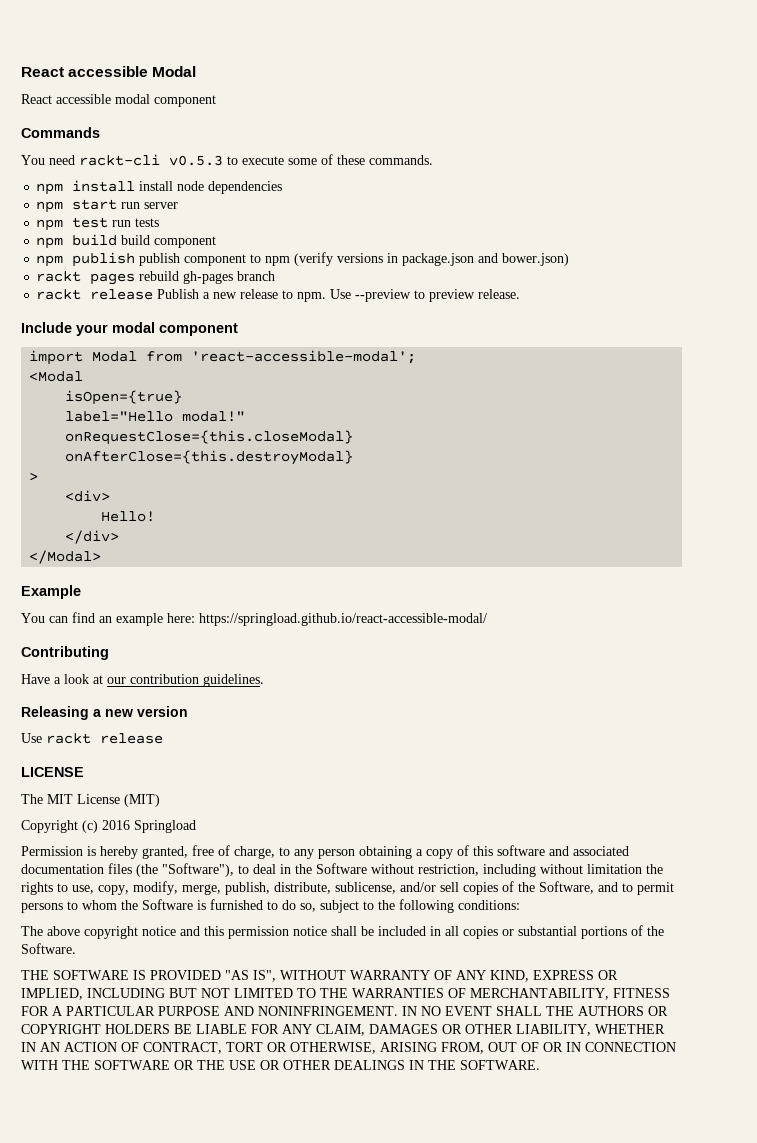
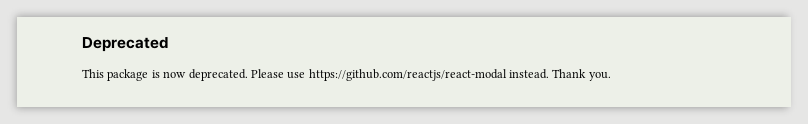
[21,66,197,77] [21,94,216,107] [21,127,100,138] [21,154,433,166] [36,180,283,195] [36,199,179,213] [36,217,160,231] [36,234,217,249] [36,252,570,267] [36,271,276,285] [36,289,521,302] [21,322,238,336] [29,350,417,365] [29,371,84,382] [65,390,183,405] [65,411,246,422] [65,430,354,445] [65,450,354,465] [29,473,39,481] [65,490,111,502] [101,511,156,522] [65,530,120,544] [29,550,102,564] [21,585,81,599] [21,612,487,626] [21,646,109,660] [21,674,264,687] [21,706,188,720] [21,733,163,744] [21,767,84,777] [21,794,160,807] [21,820,196,833] [21,845,629,859] [21,863,663,877] [21,881,674,895] [21,899,520,913] [21,925,664,939] [21,943,76,954] [21,970,618,982] [21,988,670,1000] [21,1006,668,1016] [21,1024,665,1036] [21,1042,676,1054] [21,1060,540,1070] React accessible Modal // React accessible modal component // Commands // You need rackt-cli v0.5.3 to execute some of these commands. // npm install install node dependencies // npm start run server // npm test run tests // npm build build component // npm publish publish component to npm (verify versions in package.json and bower.json) // rackt pages rebuild gh-pages branch // rackt release Publish a new release to npm. Use --preview to preview release. // Include your modal component // import Modal from 'react-accessible-modal'; // <Modal // isOpen={true} // label="Hello modal!" // onRequestClose={this.closeModal} // onAfterClose={this.destroyModal} // > // <div> // Hello! // </div> // </Modal> // Example // You can find an example here: https://springload.github.io/react-accessible-modal/ // Contributing // Have a look at our contribution guidelines. // Releasing a new version // Use rackt release // LICENSE // The MIT License (MIT) // Copyright (c) 2016 Springload // Permission is hereby granted, free of charge, to any person obtaining a copy of this software and associated documentation files (the "Software"), to deal in the Software without restriction, including without limitation the rights to use, copy, modify, merge, publish, distribute, sublicense, and/or sell copies of the Software, and to permit persons to whom the Software is furnished to do so, subject to the following conditions: // The above copyright notice and this permission notice shall be included in all copies or substantial portions of the Software. // THE SOFTWARE IS PROVIDED "AS IS", WITHOUT WARRANTY OF ANY KIND, EXPRESS OR IMPLIED, INCLUDING BUT NOT LIMITED TO THE WARRANTIES OF MERCHANTABILITY, FITNESS FOR A PARTICULAR PURPOSE AND NONINFRINGEMENT. IN NO EVENT SHALL THE AUTHORS OR COPYRIGHT HOLDERS BE LIABLE FOR ANY CLAIM, DAMAGES OR OTHER LIABILITY, WHETHER IN AN ACTION OF CONTRACT, TORT OR OTHERWISE, ARISING FROM, OUT OF OR IN CONNECTION WITH THE SOFTWARE OR THE USE OR OTHER DEALINGS IN THE SOFTWARE. -> [82,37,168,52] [82,69,611,81] Deprecated // This package is now deprecated. Please use https://github.com/reactjs/react-modal instead. Thank you.

